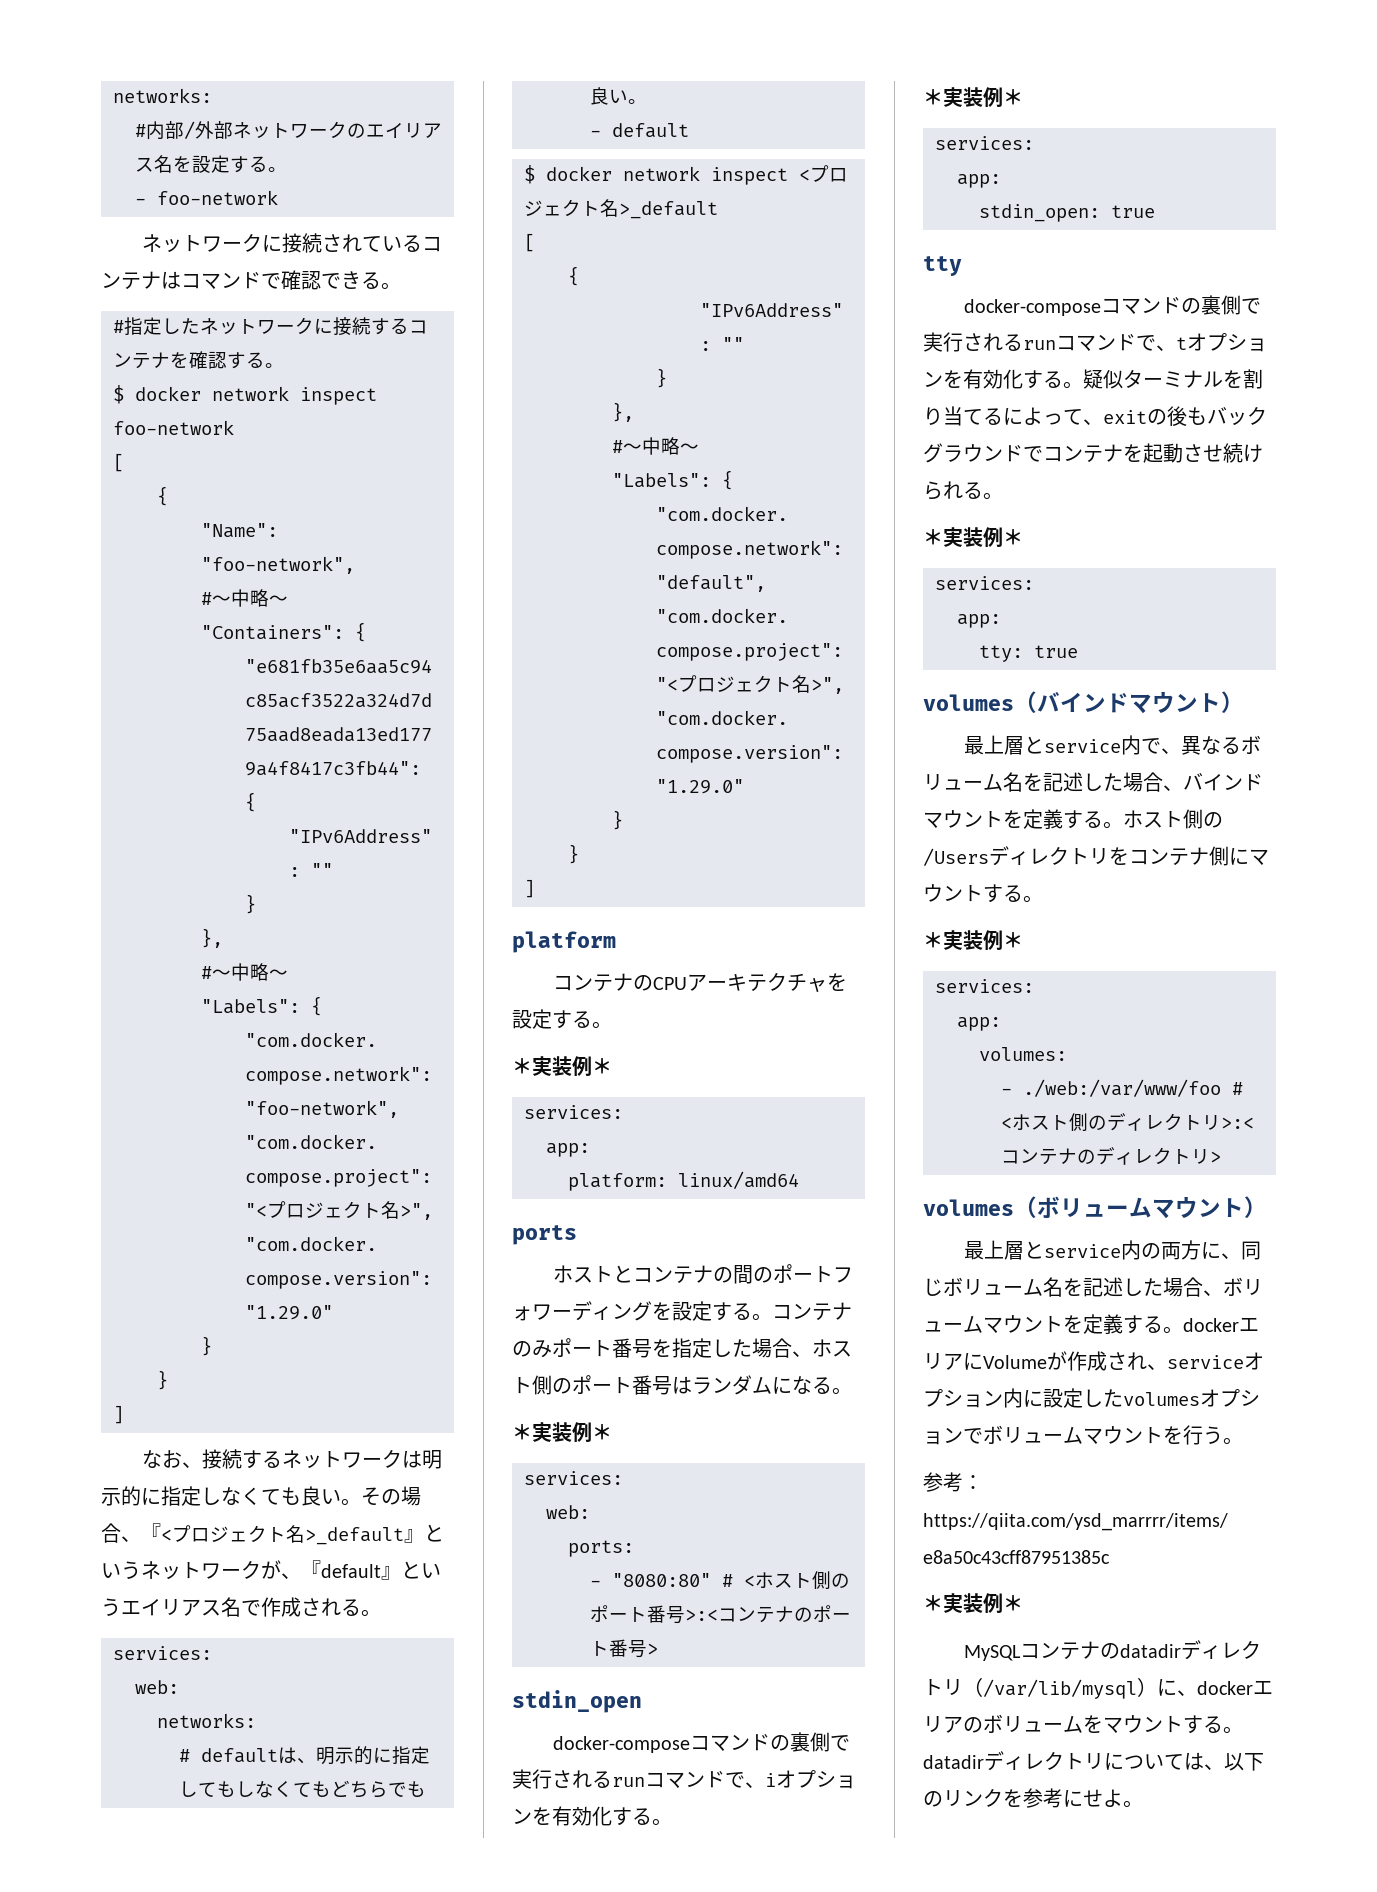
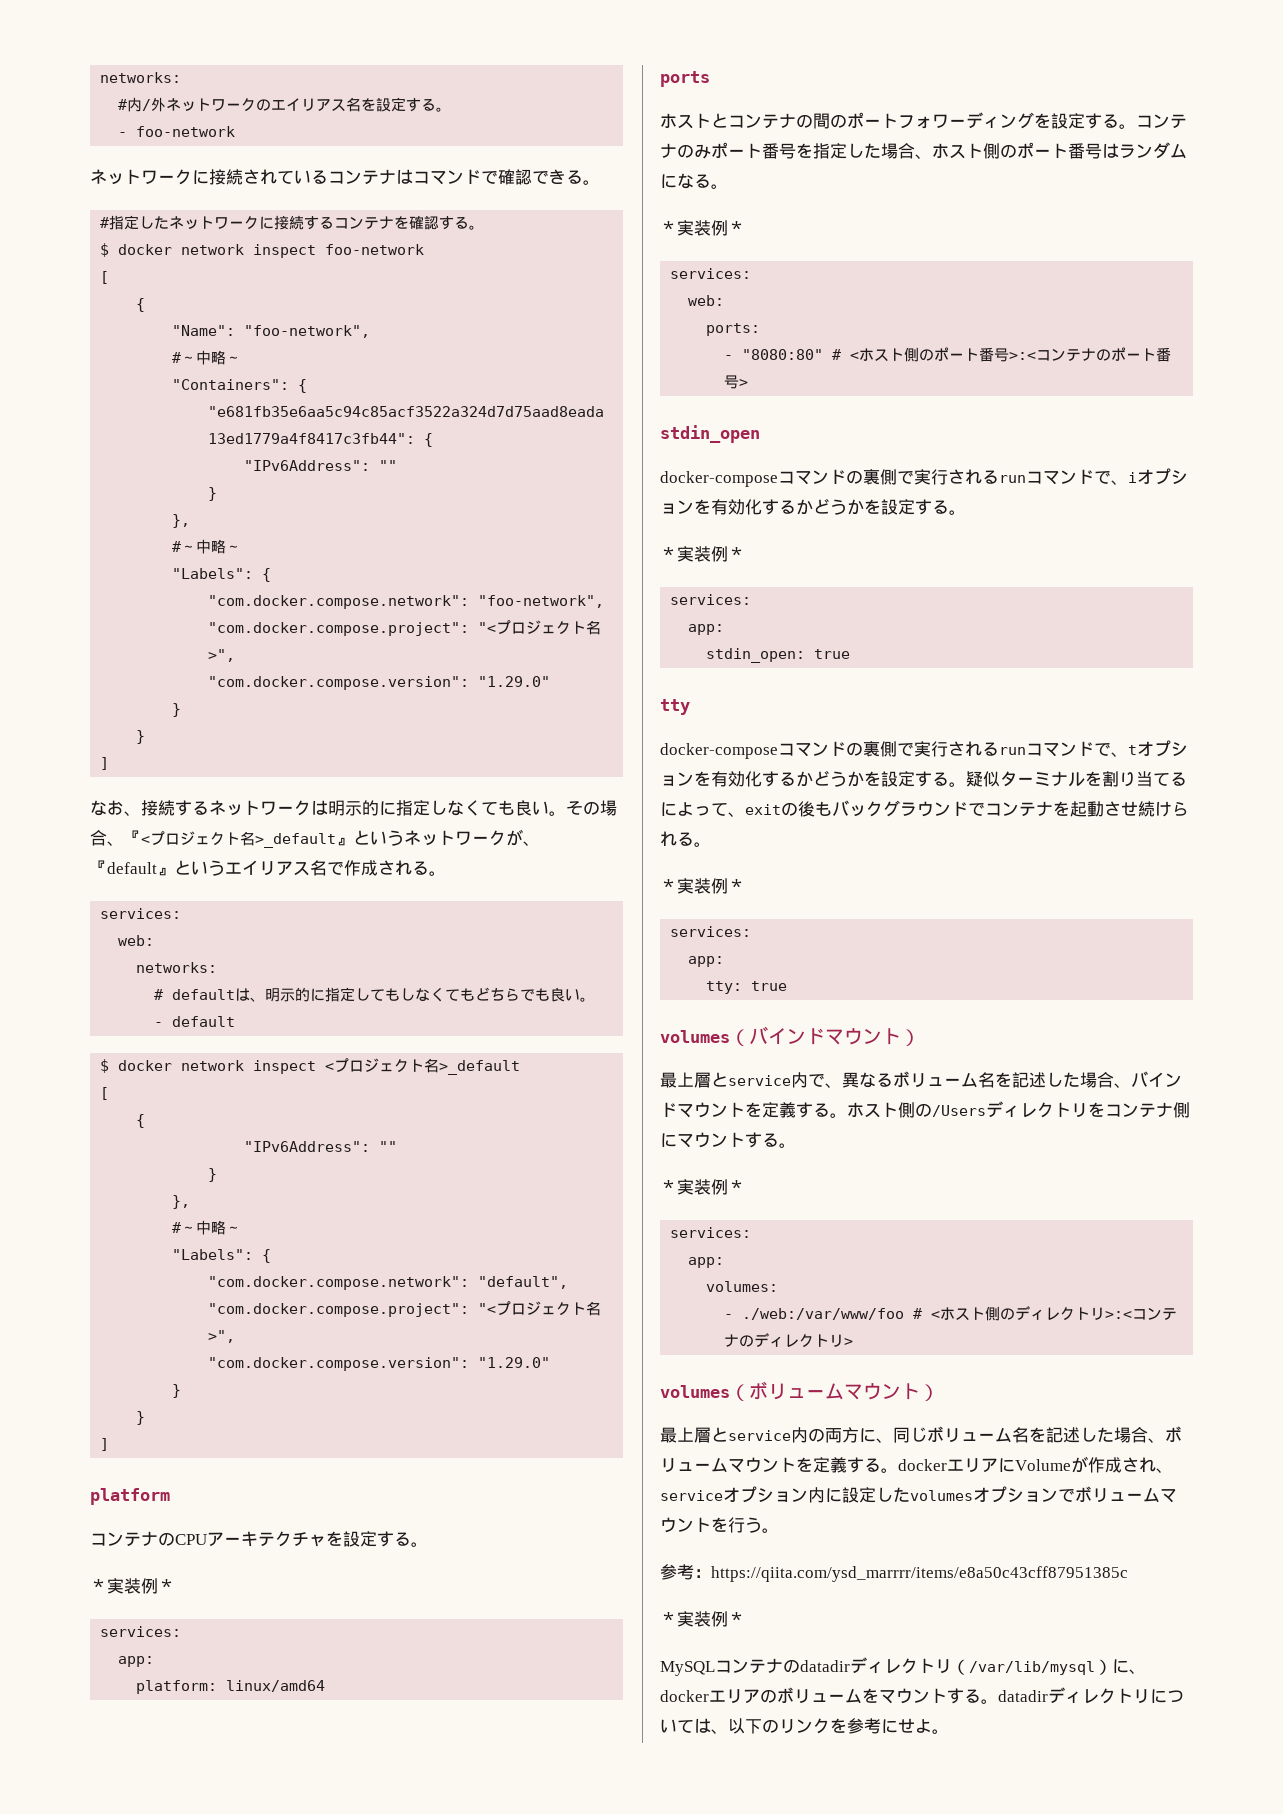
[165,121,233,139] 部/外部 -> [142,97,167,112] /外
(652, 1816) none -> [796,498,949,515] かどうかを設定する
(1063, 379) none -> [796,770,949,787] かどうかを設定する

